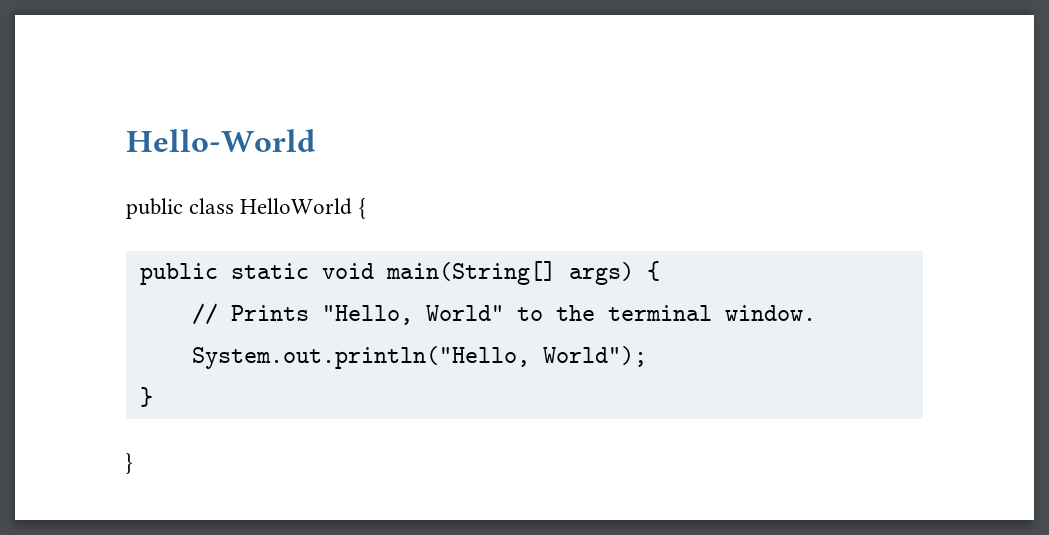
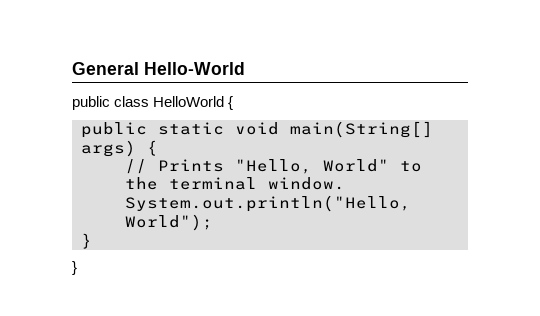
(126, 140) none -> [72,62,139,75] General

